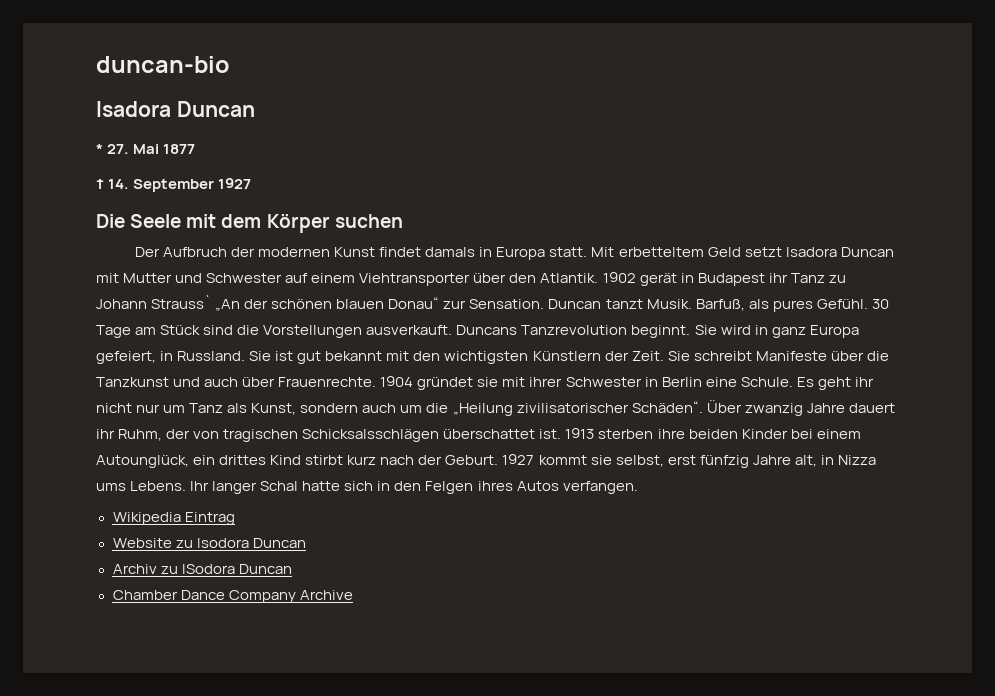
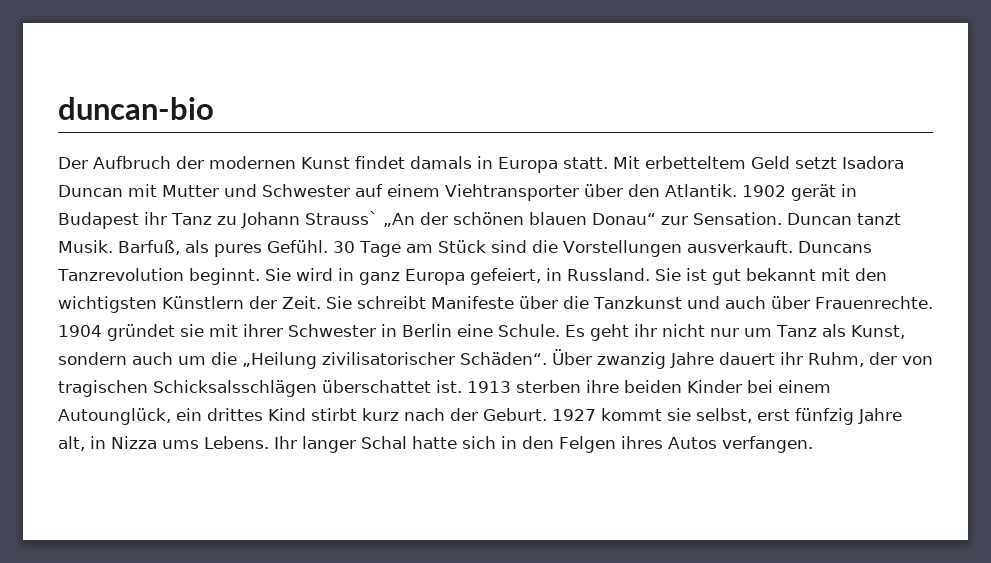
[96,101,255,117] [96,144,196,154] [96,178,252,192] [96,214,403,233] // Isadora Duncan // * 27. Mai 1877 // † 14. September 1927 // Die Seele mit dem Körper suchen -> (214, 108) none
[112,512,235,525] [112,538,306,548] [112,564,292,574] [112,590,353,603] // Wikipedia Eintrag // Website zu Isodora Duncan // Archiv zu ISodora Duncan // Chamber Dance Company Archive -> (813, 444) none

